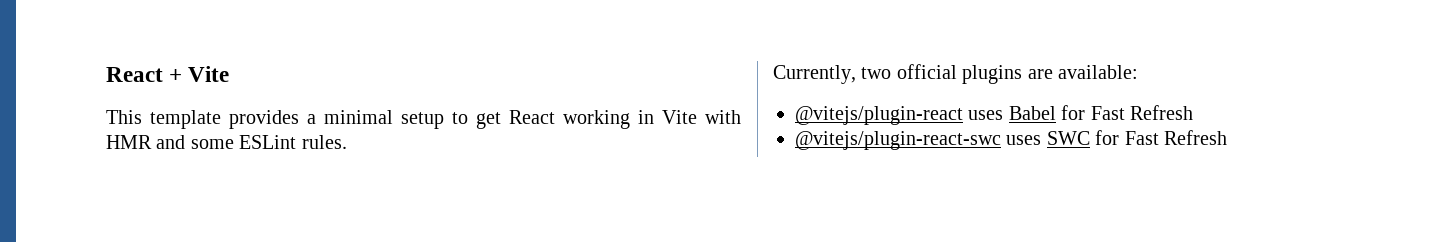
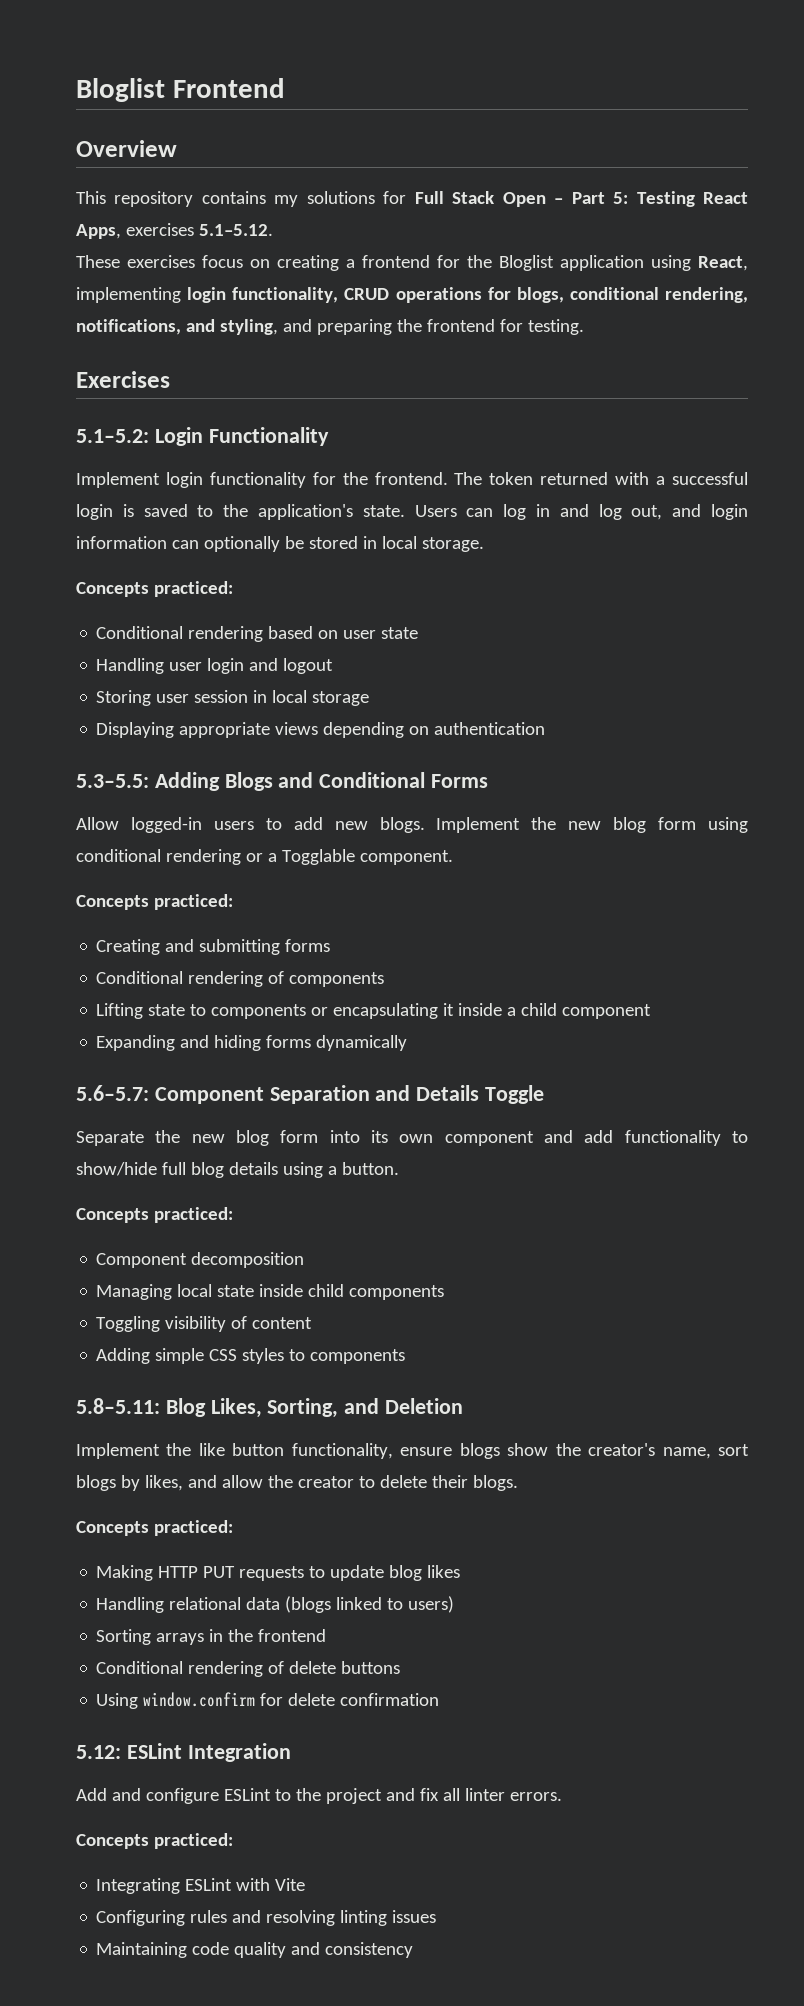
[106,66,230,82] [106,110,741,129] [106,135,347,149] [773,64,1138,84] [795,105,1193,125] [795,130,1227,150] React + Vite // This template provides a minimal setup to get React working in Vite with HMR and some ESLint rules. // Currently, two official plugins are available: // @vitejs/plugin-react uses Babel for Fast Refresh // @vitejs/plugin-react-swc uses SWC for Fast Refresh -> [76,78,285,102] [76,140,177,157] [76,191,748,207] [76,223,273,239] [76,255,748,271] [76,287,748,303] [76,319,584,335] [76,371,170,388] [76,427,329,446] [76,472,748,488] [76,504,748,520] [76,536,484,552] [76,581,233,597] [96,626,419,642] [96,658,334,674] [96,690,370,706] [96,722,546,738] [76,772,489,791] [76,817,748,833] [76,849,453,865] [76,894,233,910] [96,939,331,955] [96,971,385,987] [96,1003,652,1019] [96,1035,408,1051] [76,1085,545,1104] [76,1130,748,1146] [76,1162,399,1178] [76,1207,233,1223] [96,1252,305,1268] [96,1284,445,1300] [96,1316,313,1332] [96,1348,406,1364] [76,1398,464,1418] [76,1443,749,1459] [76,1475,518,1491] [76,1520,233,1536] [96,1565,461,1581] [96,1596,455,1613] [96,1629,327,1645] [96,1661,401,1677] [96,1692,440,1709] [76,1743,291,1762] [76,1788,562,1804] [76,1833,233,1849] [96,1878,306,1894] [96,1910,437,1926] [96,1942,414,1958] Bloglist Frontend // Overview // This repository contains my solutions for Full Stack Open – Part 5: Testing React Apps, exercises 5.1–5.12. // These exercises focus on creating a frontend for the Bloglist application using React, implementing login functionality, CRUD operations for blogs, conditional rendering, notifications, and styling, and preparing the frontend for testing. // Exercises // 5.1–5.2: Login Functionality // Implement login functionality for the frontend. The token returned with a successful login is saved to the application's state. Users can log in and log out, and login information can optionally be stored in local storage. // Concepts practiced: // Conditional rendering based on user state // Handling user login and logout // Storing user session in local storage // Displaying appropriate views depending on authentication // 5.3–5.5: Adding Blogs and Conditional Forms // Allow logged-in users to add new blogs. Implement the new blog form using conditional rendering or a Togglable component. // Concepts practiced: // Creating and submitting forms // Conditional rendering of components // Lifting state to components or encapsulating it inside a child component // Expanding and hiding forms dynamically // 5.6–5.7: Component Separation and Details Toggle // Separate the new blog form into its own component and add functionality to show/hide full blog details using a button. // Concepts practiced: // Component decomposition // Managing local state inside child components // Toggling visibility of content // Adding simple CSS styles to components // 5.8–5.11: Blog Likes, Sorting, and Deletion // Implement the like button functionality, ensure blogs show the creator's name, sort blogs by likes, and allow the creator to delete their blogs. // Concepts practiced: // Making HTTP PUT requests to update blog likes // Handling relational data (blogs linked to users) // Sorting arrays in the frontend // Conditional rendering of delete buttons // Using window.confirm for delete confirmation // 5.12: ESLint Integration // Add and configure ESLint to the project and fix all linter errors. // Concepts practiced: // Integrating ESLint with Vite // Configuring rules and resolving linting issues // Maintaining code quality and consistency

